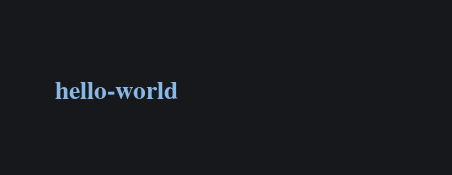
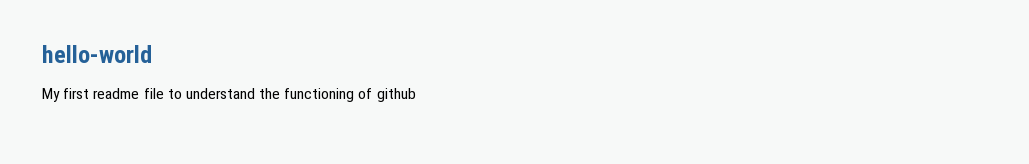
(178, 90) none -> [42,88,416,102] // My first readme file to understand the functioning of github

